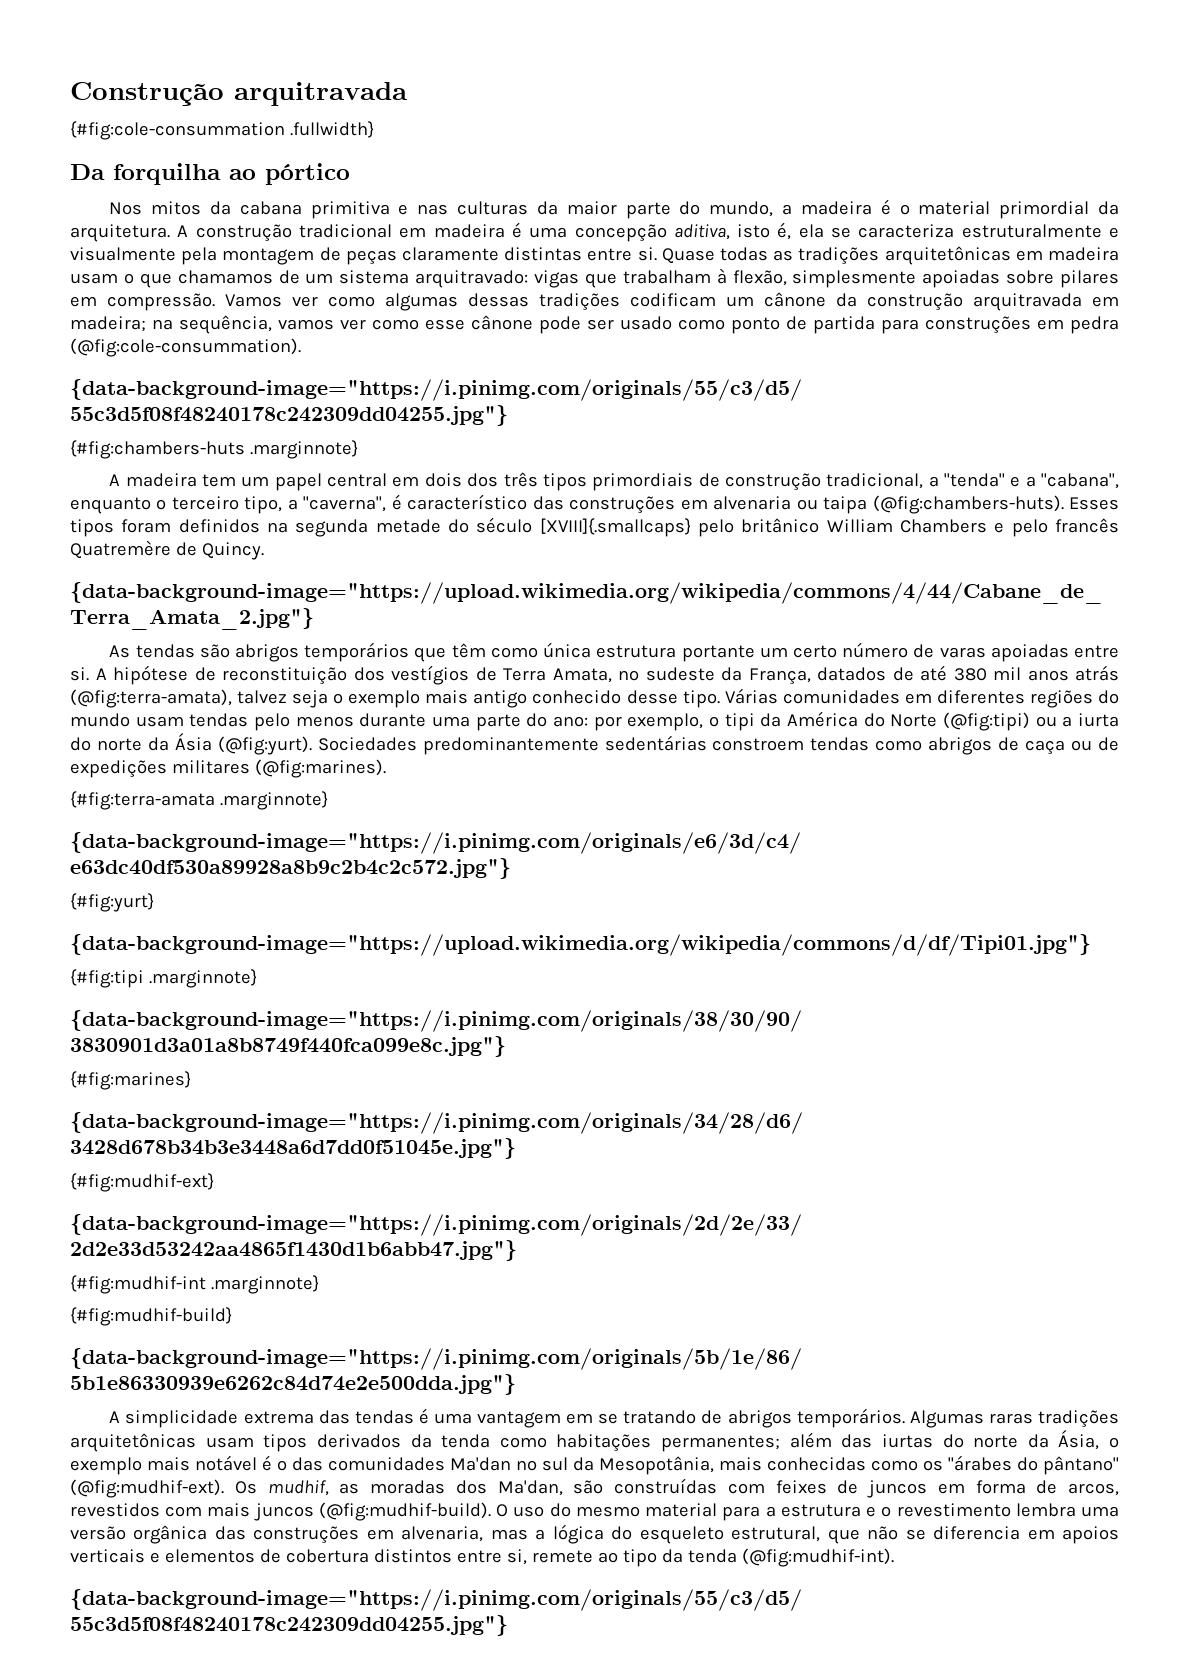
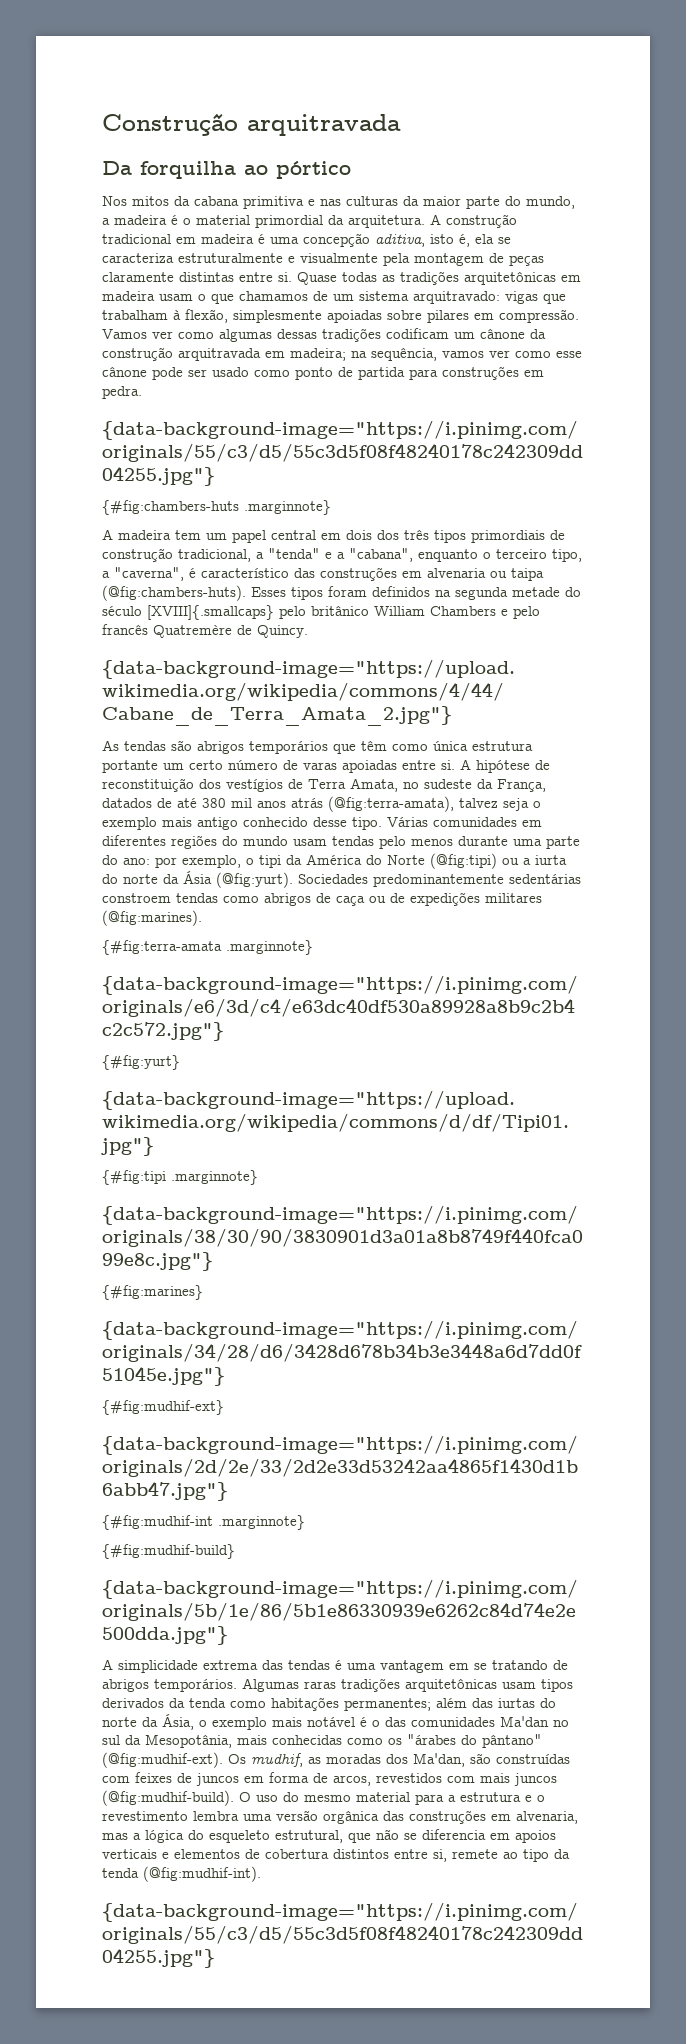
[70,121,374,140] // {#fig:cole-consummation .fullwidth} -> (401, 125) none
[1070,316,1119,334] [70,338,301,357] pedra (@fig:cole-consummation). -> [102,386,142,399] pedra.

